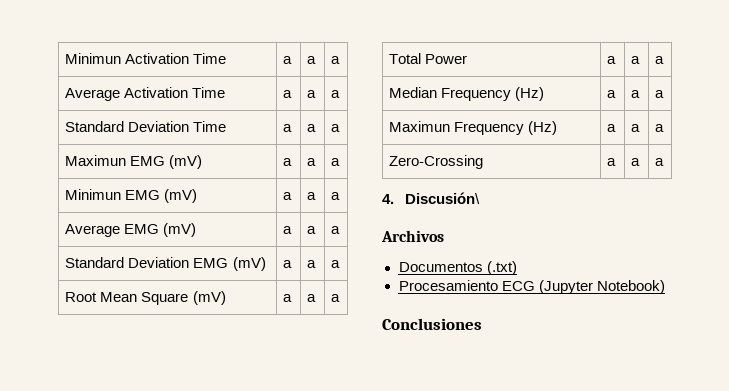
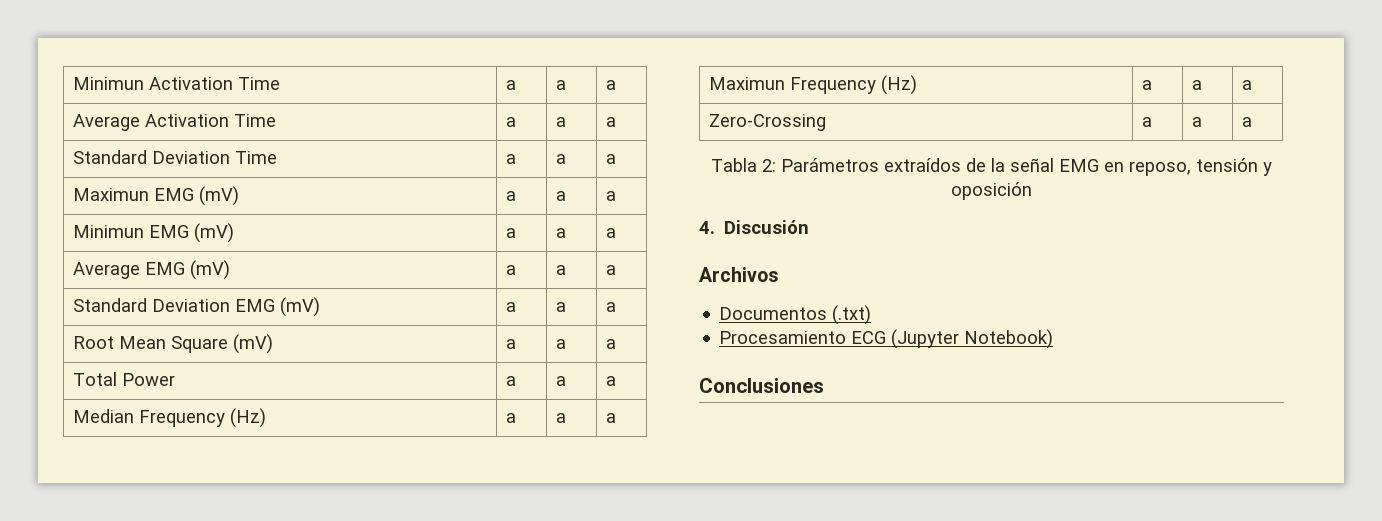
(665, 162) none -> [711,158,1272,176] [951,182,1032,200] // Tabla 2: Parámetros extraídos de la señal EMG en reposo, tensión y oposición
[405,192,481,204] Discusión\ -> [724,220,810,234] Discusión

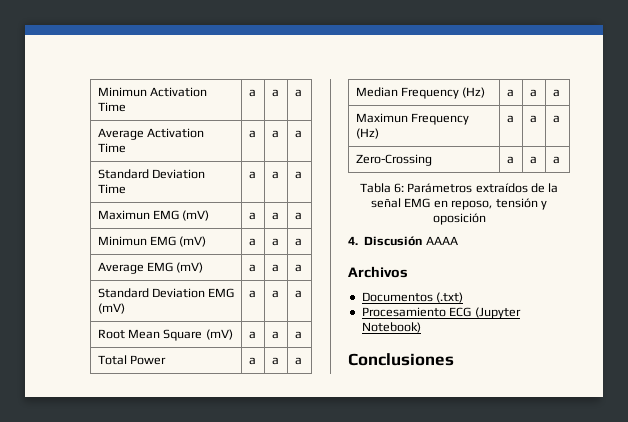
[762,159,776,172] 2: -> [393,183,404,193] 6:
(810, 227) none -> [425,236,458,245] AAAA

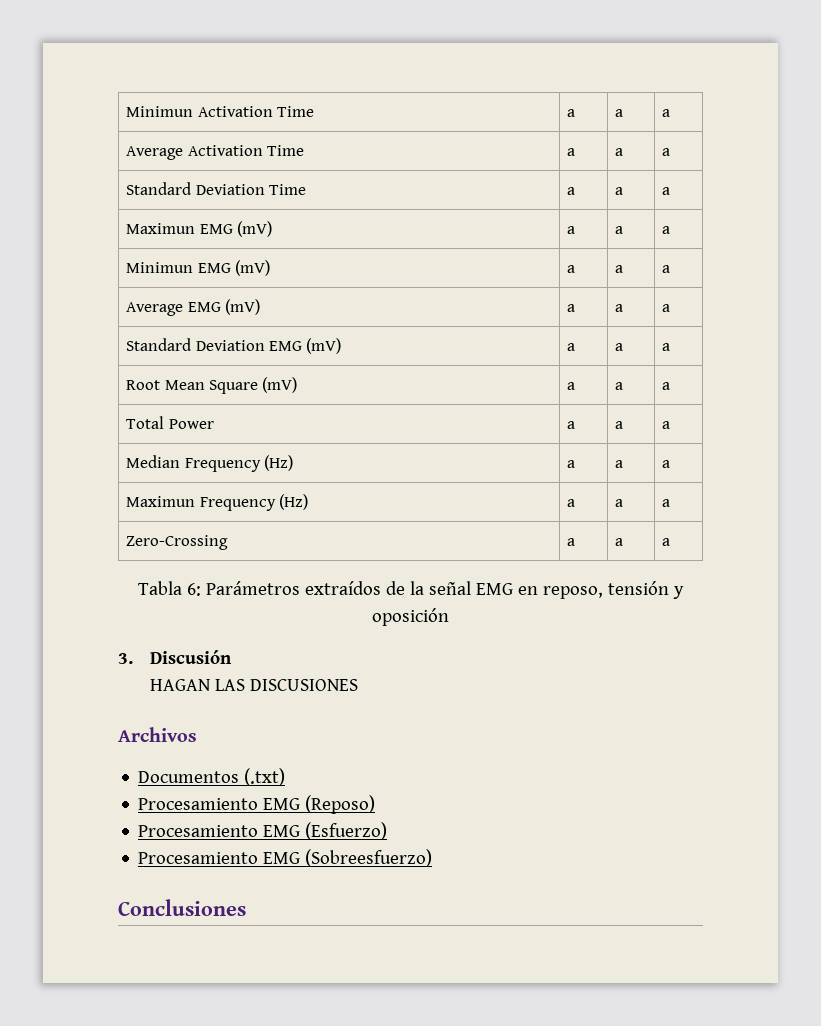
[348,236,358,245] 4. -> [118,653,133,664] 3.
[425,236,458,245] AAAA -> [149,679,358,691] // HAGAN LAS DISCUSIONES
[449,307,521,319] [361,322,421,333] ECG (Jupyter Notebook) -> [263,795,376,814] [138,822,388,840] [138,849,433,867] EMG (Reposo) // Procesamiento EMG (Esfuerzo) // Procesamiento EMG (Sobreesfuerzo)

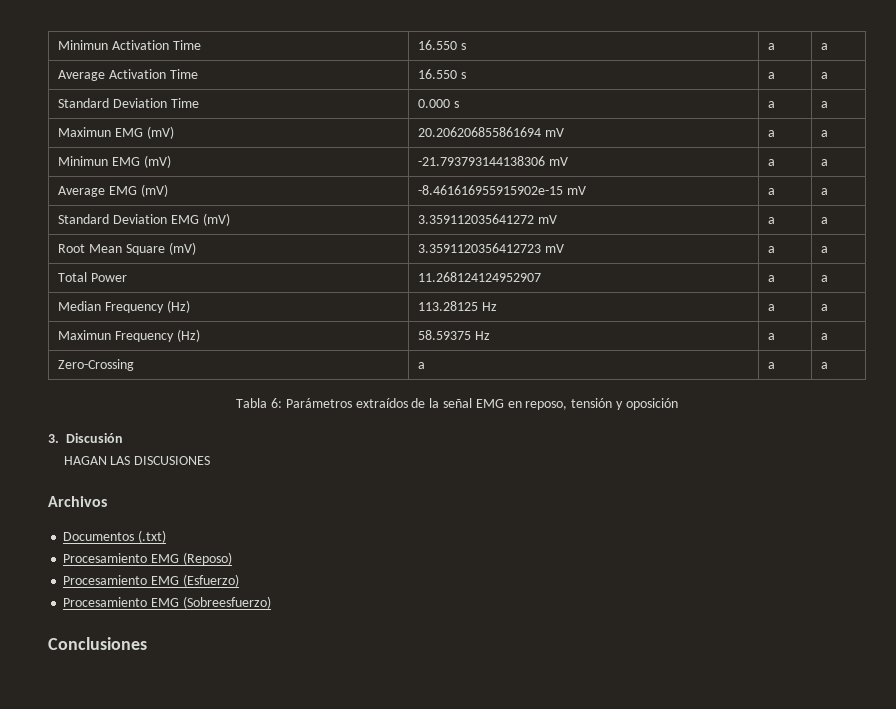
[567,109,576,117] a -> [418,40,467,50] 16.550 s
[567,148,576,156] a -> [418,69,467,79] 16.550 s
[567,187,576,195] a -> [418,99,460,108] 0.000 s
[567,226,576,234] a -> [418,127,565,137] 20.206206855861694 mV
[567,265,576,273] a -> [418,156,569,166] -21.793793144138306 mV
[567,304,576,312] a -> [418,185,587,195] -8.461616955915902e-15 mV
[567,343,576,351] a -> [418,214,558,224] 3.359112035641272 mV
[567,382,576,390] a -> [418,243,565,253] 3.3591120356412723 mV
[567,421,576,429] a -> [418,272,542,282] 11.268124124952907
[567,460,576,468] a -> [418,301,498,311] 113.28125 Hz
[567,499,576,507] a -> [418,330,491,340] 58.59375 Hz

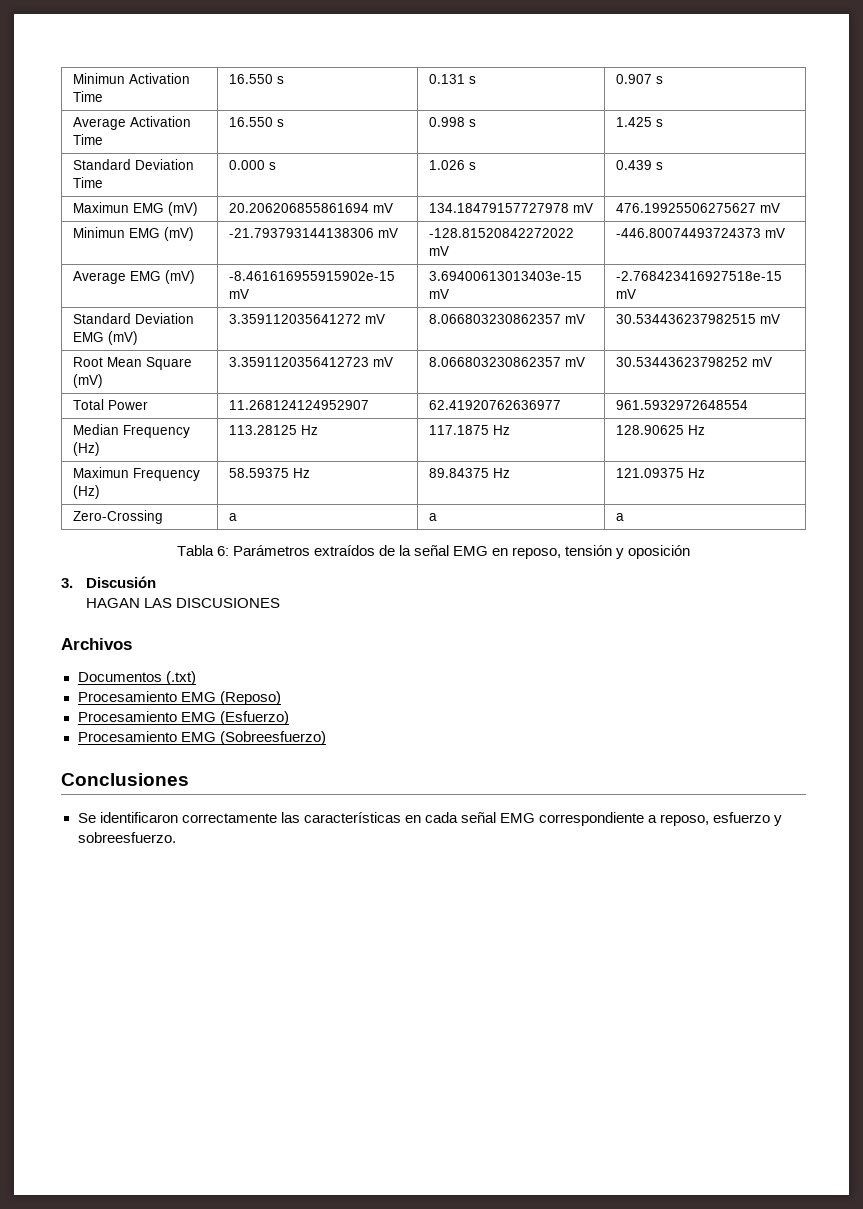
[768,43,776,50] [821,43,829,50] a | a -> [428,74,476,84] [615,74,663,84] 0.131 s | 0.907 s
[768,72,776,79] [821,72,829,79] a | a -> [428,117,476,127] [615,117,663,127] 0.998 s | 1.425 s
[768,101,776,108] [821,101,829,108] a | a -> [428,160,476,170] [615,160,663,170] 1.026 s | 0.439 s
[768,130,776,137] [821,130,829,137] a | a -> [428,203,593,213] [615,203,780,213] 134.18479157727978 mV | 476.19925506275627 mV
[768,159,776,166] [821,159,829,166] a | a -> [428,228,574,238] [428,246,449,256] [615,228,785,238] -128.81520842272022 mV | -446.80074493724373 mV
[768,188,776,195] [821,188,829,195] a | a -> [428,271,582,281] [428,289,449,299] [615,271,782,281] [615,289,636,299] 3.69400613013403e-15 mV | -2.768423416927518e-15 mV
[768,217,776,224] [821,217,829,224] a | a -> [428,314,585,324] [615,314,780,324] 8.066803230862357 mV | 30.534436237982515 mV
[768,246,776,253] [821,246,829,253] a | a -> [428,357,585,367] [615,357,772,367] 8.066803230862357 mV | 30.53443623798252 mV
[768,275,776,282] [821,275,829,282] a | a -> [428,400,561,410] [615,400,748,410] 62.41920762636977 | 961.5932972648554
[768,304,776,311] [821,304,829,311] a | a -> [428,425,510,435] [615,425,705,435] 117.1875 Hz | 128.90625 Hz
[768,333,776,340] [821,333,829,340] a | a -> [428,468,510,478] [615,468,705,478] 89.84375 Hz | 121.09375 Hz
(147, 643) none -> [77,812,783,826] [77,832,176,843] // Se identificaron correctamente las características en cada señal EMG correspondiente a reposo, esfuerzo y sobreesfuerzo.

